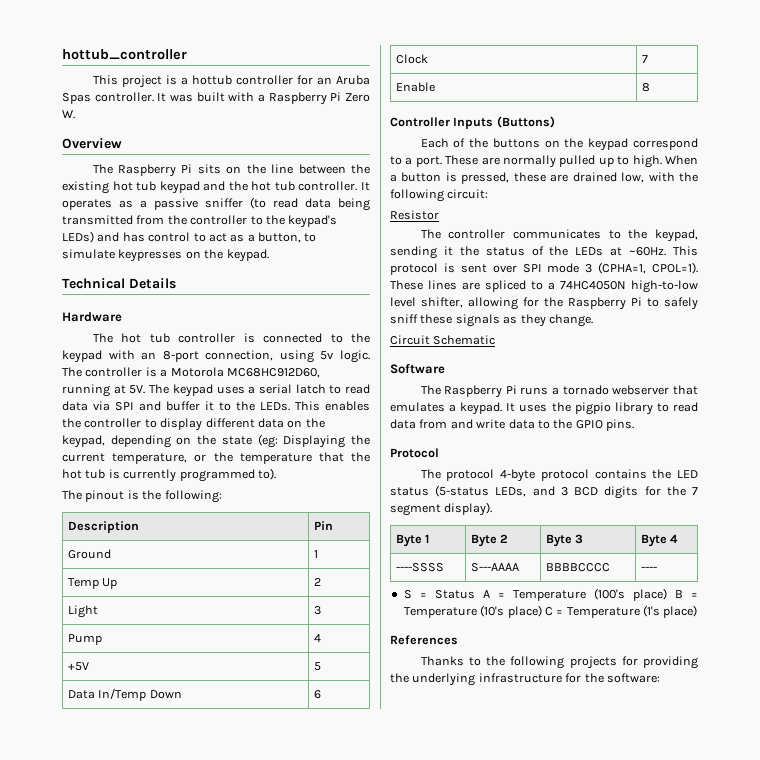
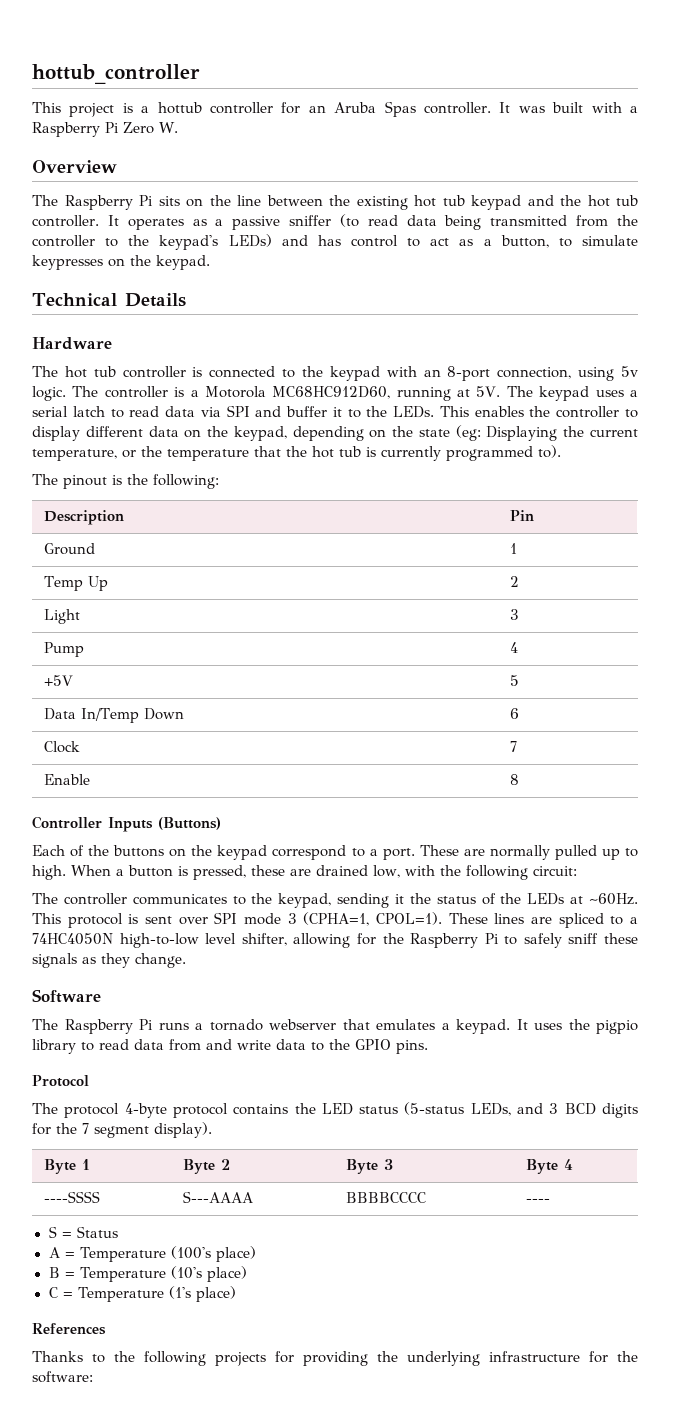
[390,210,439,220] // Resistor -> (577, 871) none
[390,335,496,345] // Circuit Schematic -> (186, 960) none
(475, 594) none -> (118, 1232) //
(667, 594) none -> (257, 1254) //
(542, 611) none -> (248, 1274) //

